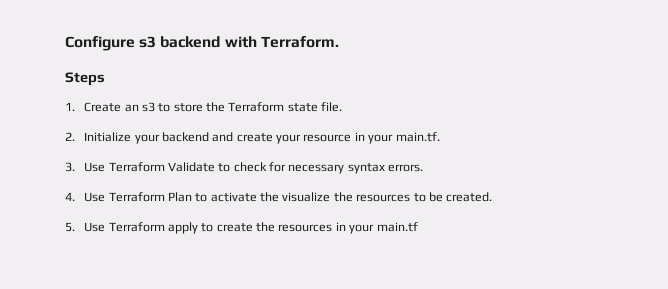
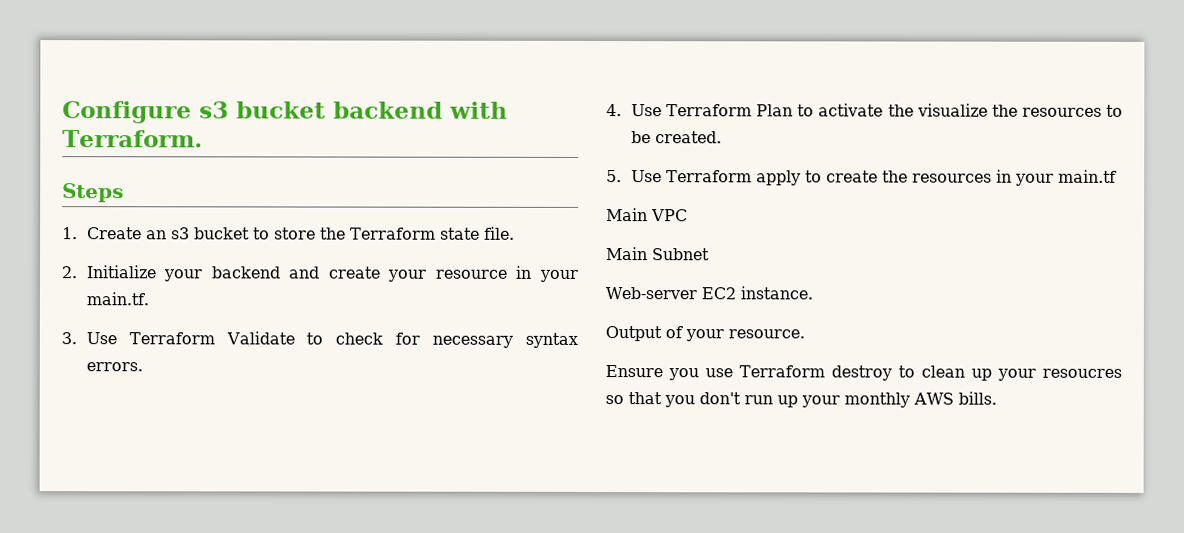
(157, 42) none -> [236,101,326,119] bucket
(155, 107) none -> [193,227,250,240] bucket
(418, 227) none -> [606,208,688,222] [606,247,710,261] [605,286,813,300] [605,326,805,342] [605,365,1122,381] [605,391,997,408] // Main VPC // Main Subnet // Web-server EC2 instance. // Output of your resource. // Ensure you use Terraform destroy to clean up your resoucres so that you don't run up your monthly AWS bills.

